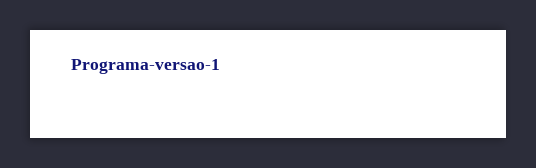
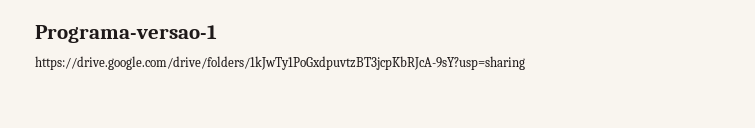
(220, 66) none -> [35,56,525,70] // https://drive.google.com/drive/folders/1kJwTy1PoGxdpuvtzBT3jcpKbRJcA-9sY?usp=sharing

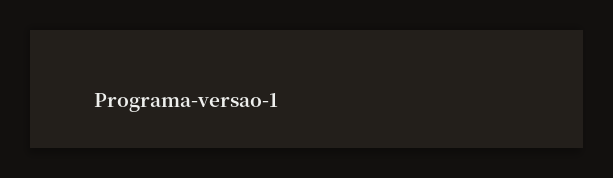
[35,56,525,70] // https://drive.google.com/drive/folders/1kJwTy1PoGxdpuvtzBT3jcpKbRJcA-9sY?usp=sharing -> (278, 102) none

